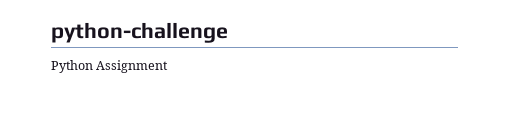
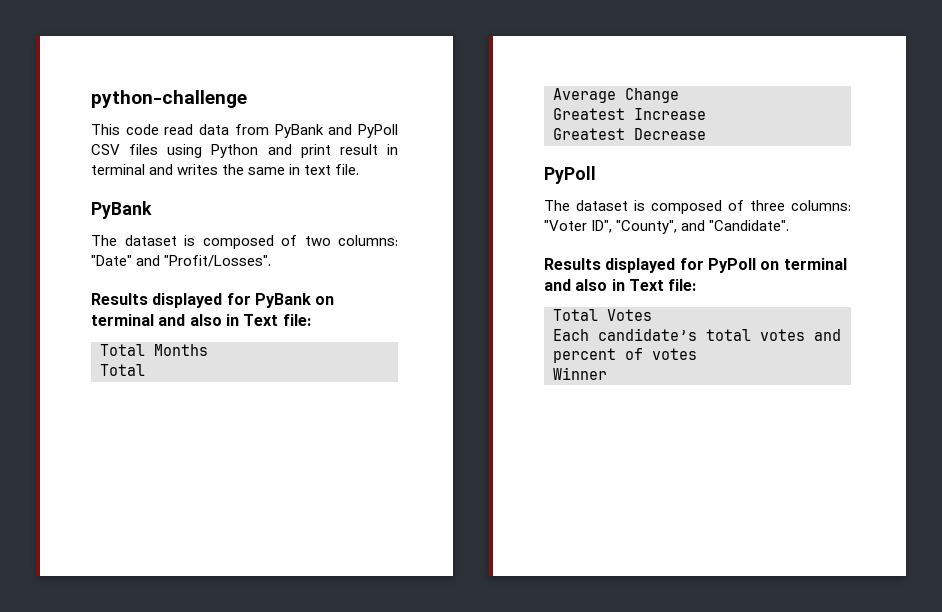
[51,60,169,73] Python Assignment -> [91,124,399,138] [91,144,399,158] [91,164,360,175] [91,201,152,219] [91,235,398,249] [91,255,272,267] [91,293,335,308] [91,314,311,326] [100,344,208,356] [100,364,145,376] [553,88,679,103] [553,108,706,120] [553,128,706,140] [544,166,596,184] [544,200,851,214] [544,220,790,234] [544,258,847,273] [544,279,697,291] [553,309,652,321] [553,328,841,341] [553,348,697,363] [553,367,607,380] This code read data from PyBank and PyPoll CSV files using Python and print result in terminal and writes the same in text file. // PyBank // The dataset is composed of two columns: "Date" and "Profit/Losses". // Results displayed for PyBank on terminal and also in Text file: // Total Months // Total // Average Change // Greatest Increase // Greatest Decrease // PyPoll // The dataset is composed of three columns: "Voter ID", "County", and "Candidate". // Results displayed for PyPoll on terminal and also in Text file: // Total Votes // Each candidate’s total votes and percent of votes // Winner

